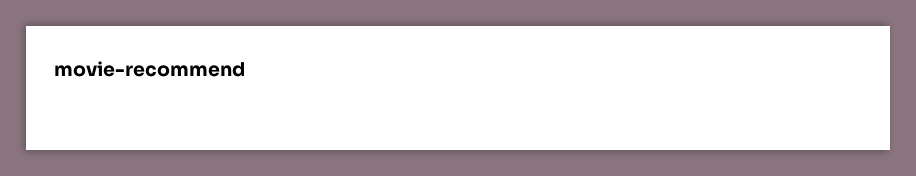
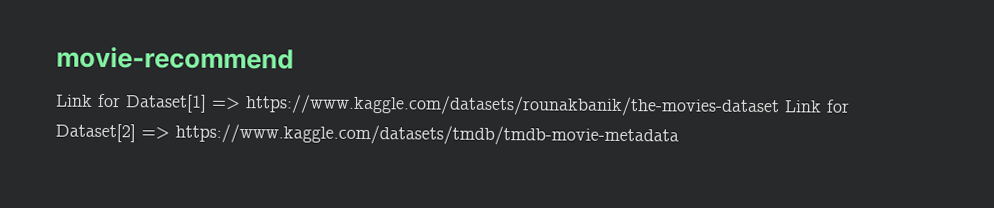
(245, 69) none -> [55,93,850,118] [55,123,679,147] // Link for Dataset[1] => https://www.kaggle.com/datasets/rounakbanik/the-movies-dataset Link for Dataset[2] => https://www.kaggle.com/datasets/tmdb/tmdb-movie-metadata

